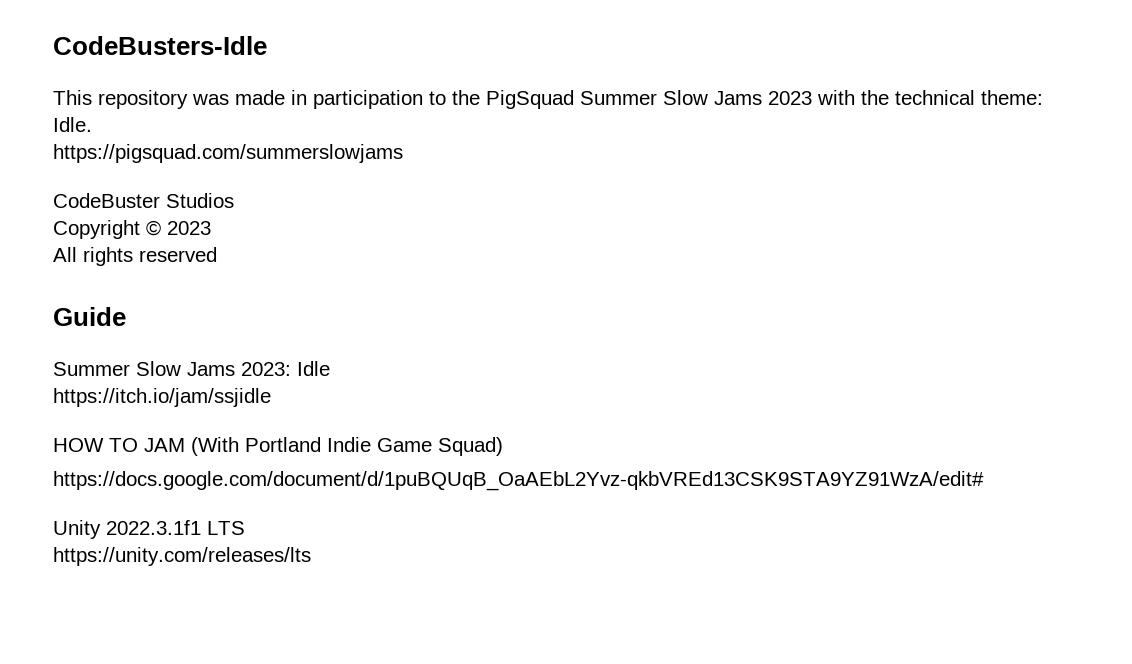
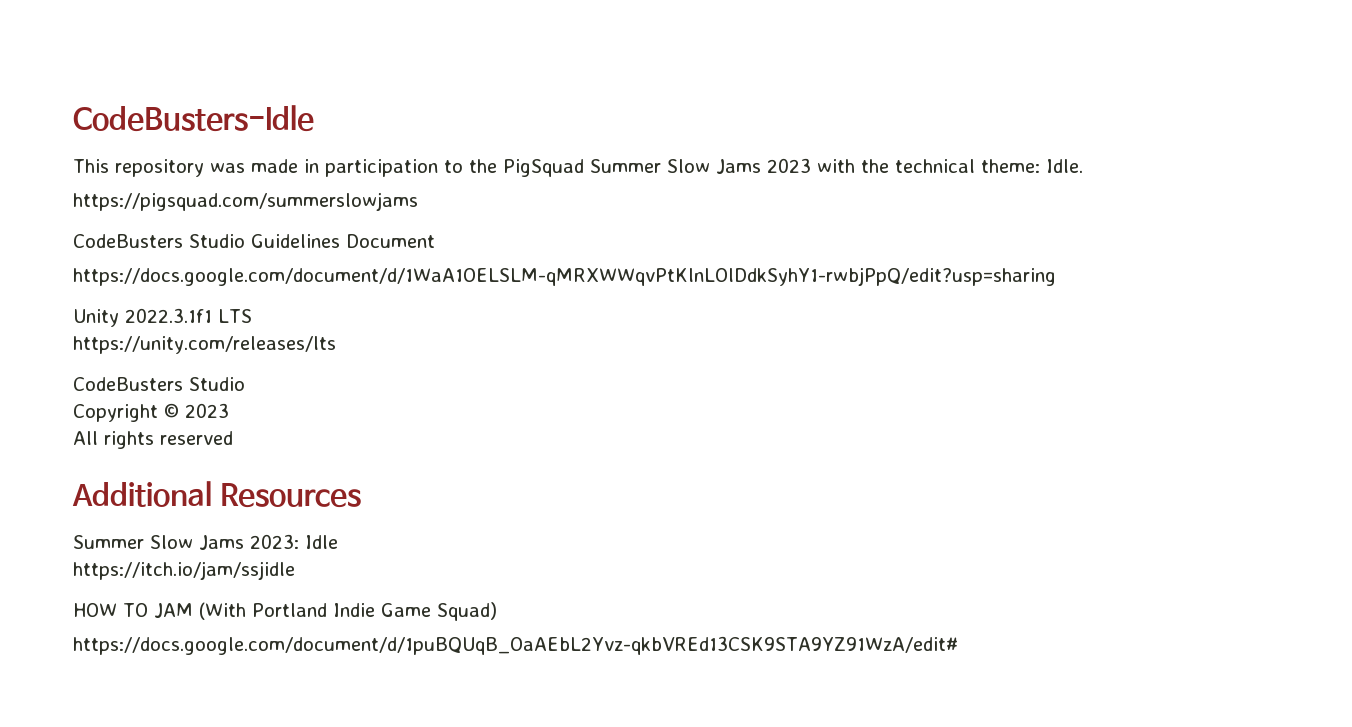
[53,193,234,208] CodeBuster Studios -> [73,234,435,248] [73,267,1056,286] [73,308,252,327] [73,336,336,354] [73,377,245,391] CodeBusters Studio Guidelines Document // https://docs.google.com/document/d/1WaA1OELSLM-qMRXWWqvPtKlnLOlDdkSyhY1-rwbjPpQ/edit?usp=sharing // Unity 2022.3.1f1 LTS // https://unity.com/releases/lts // CodeBusters Studio
[53,307,126,326] Guide -> [72,481,362,508] Additional Resources
[53,520,245,539] [53,547,311,566] // Unity 2022.3.1f1 LTS // https://unity.com/releases/lts -> (958, 645) none

